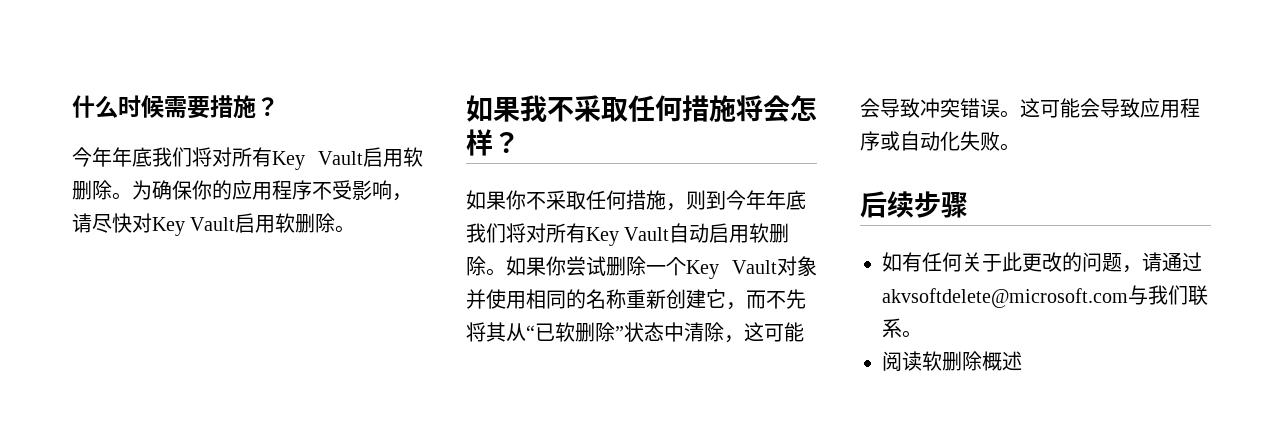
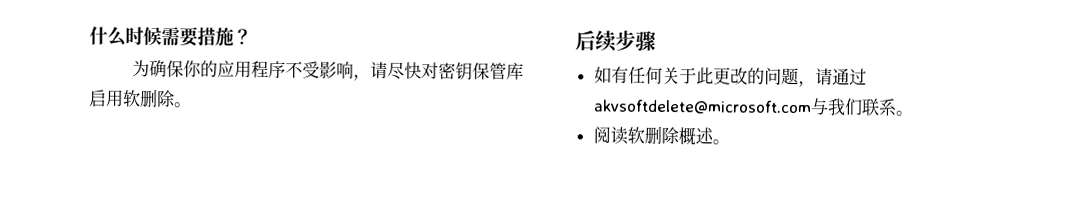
[72,147,423,170] [72,180,132,200] 今年年底我们将对所有Key Vault启用软删除。 -> (252, 36) none
[152,213,356,236] [466,95,817,122] [466,129,520,156] [466,190,806,211] [466,223,790,246] [466,256,817,279] [466,289,806,310] [466,322,804,343] [860,98,1200,118] [860,131,1020,151] Key Vault启用软删除。 // 如果我不采取任何措施将会怎样？ // 如果你不采取任何措施，则到今年年底我们将对所有Key Vault自动启用软删除。如果你尝试删除一个Key Vault对象并使用相同的名称重新创建它，而不先将其从“已软删除”状态中清除，这可能会导致冲突错误。这可能会导致应用程序或自动化失败。 -> [437,62,524,81] [89,88,192,108] 密钥保管库启用软删除。
(1022, 361) none -> [711,139,730,145] 。

